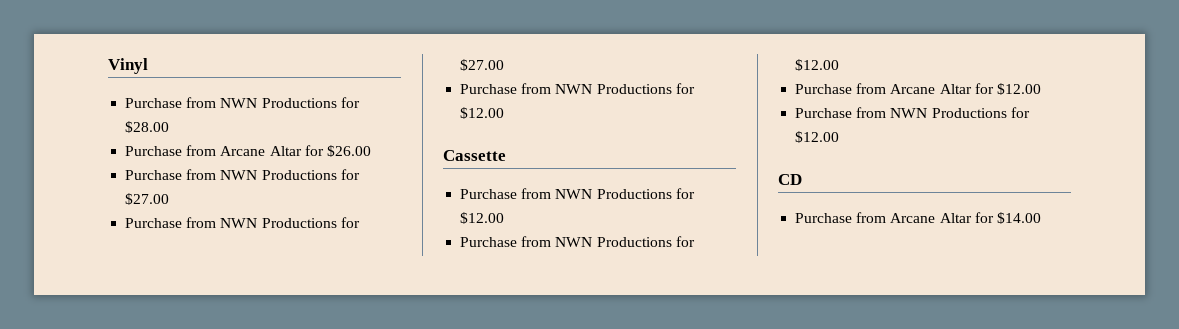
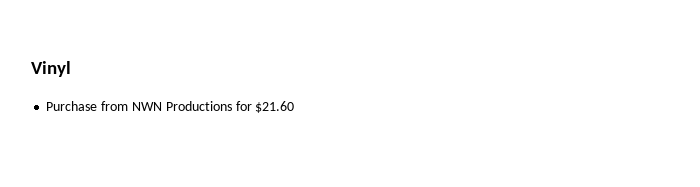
[125,121,170,133] [125,145,371,157] [125,169,360,180] [125,193,170,205] [125,217,360,228] [460,59,505,71] [460,83,695,94] [460,107,505,119] [443,150,506,161] [460,188,695,199] [460,212,505,224] [460,236,695,247] [795,59,840,71] [795,83,1041,95] [795,107,1030,118] [795,131,840,143] [778,174,802,185] [795,212,1041,224] $28.00 // Purchase from Arcane Altar for $26.00 // Purchase from NWN Productions for $27.00 // Purchase from NWN Productions for $27.00 // Purchase from NWN Productions for $12.00 // Cassette // Purchase from NWN Productions for $12.00 // Purchase from NWN Productions for $12.00 // Purchase from Arcane Altar for $12.00 // Purchase from NWN Productions for $12.00 // CD // Purchase from Arcane Altar for $14.00 -> [255,101,295,113] $21.60

